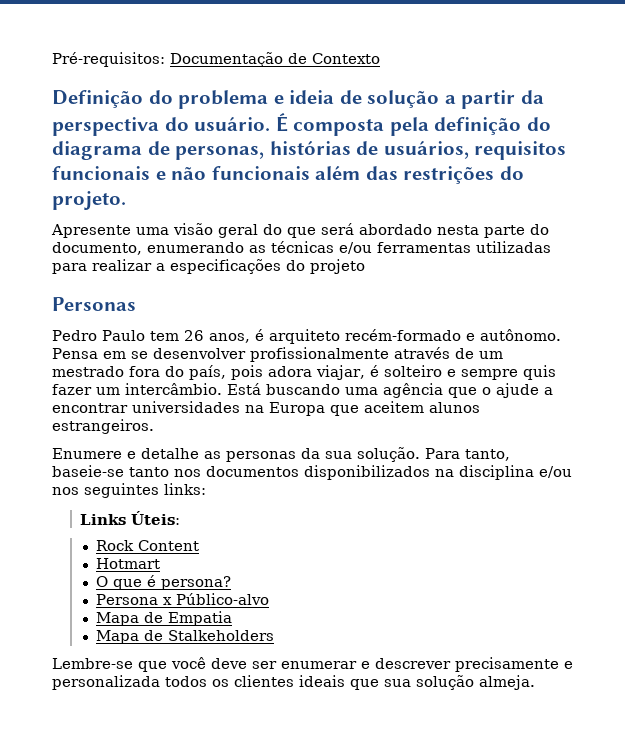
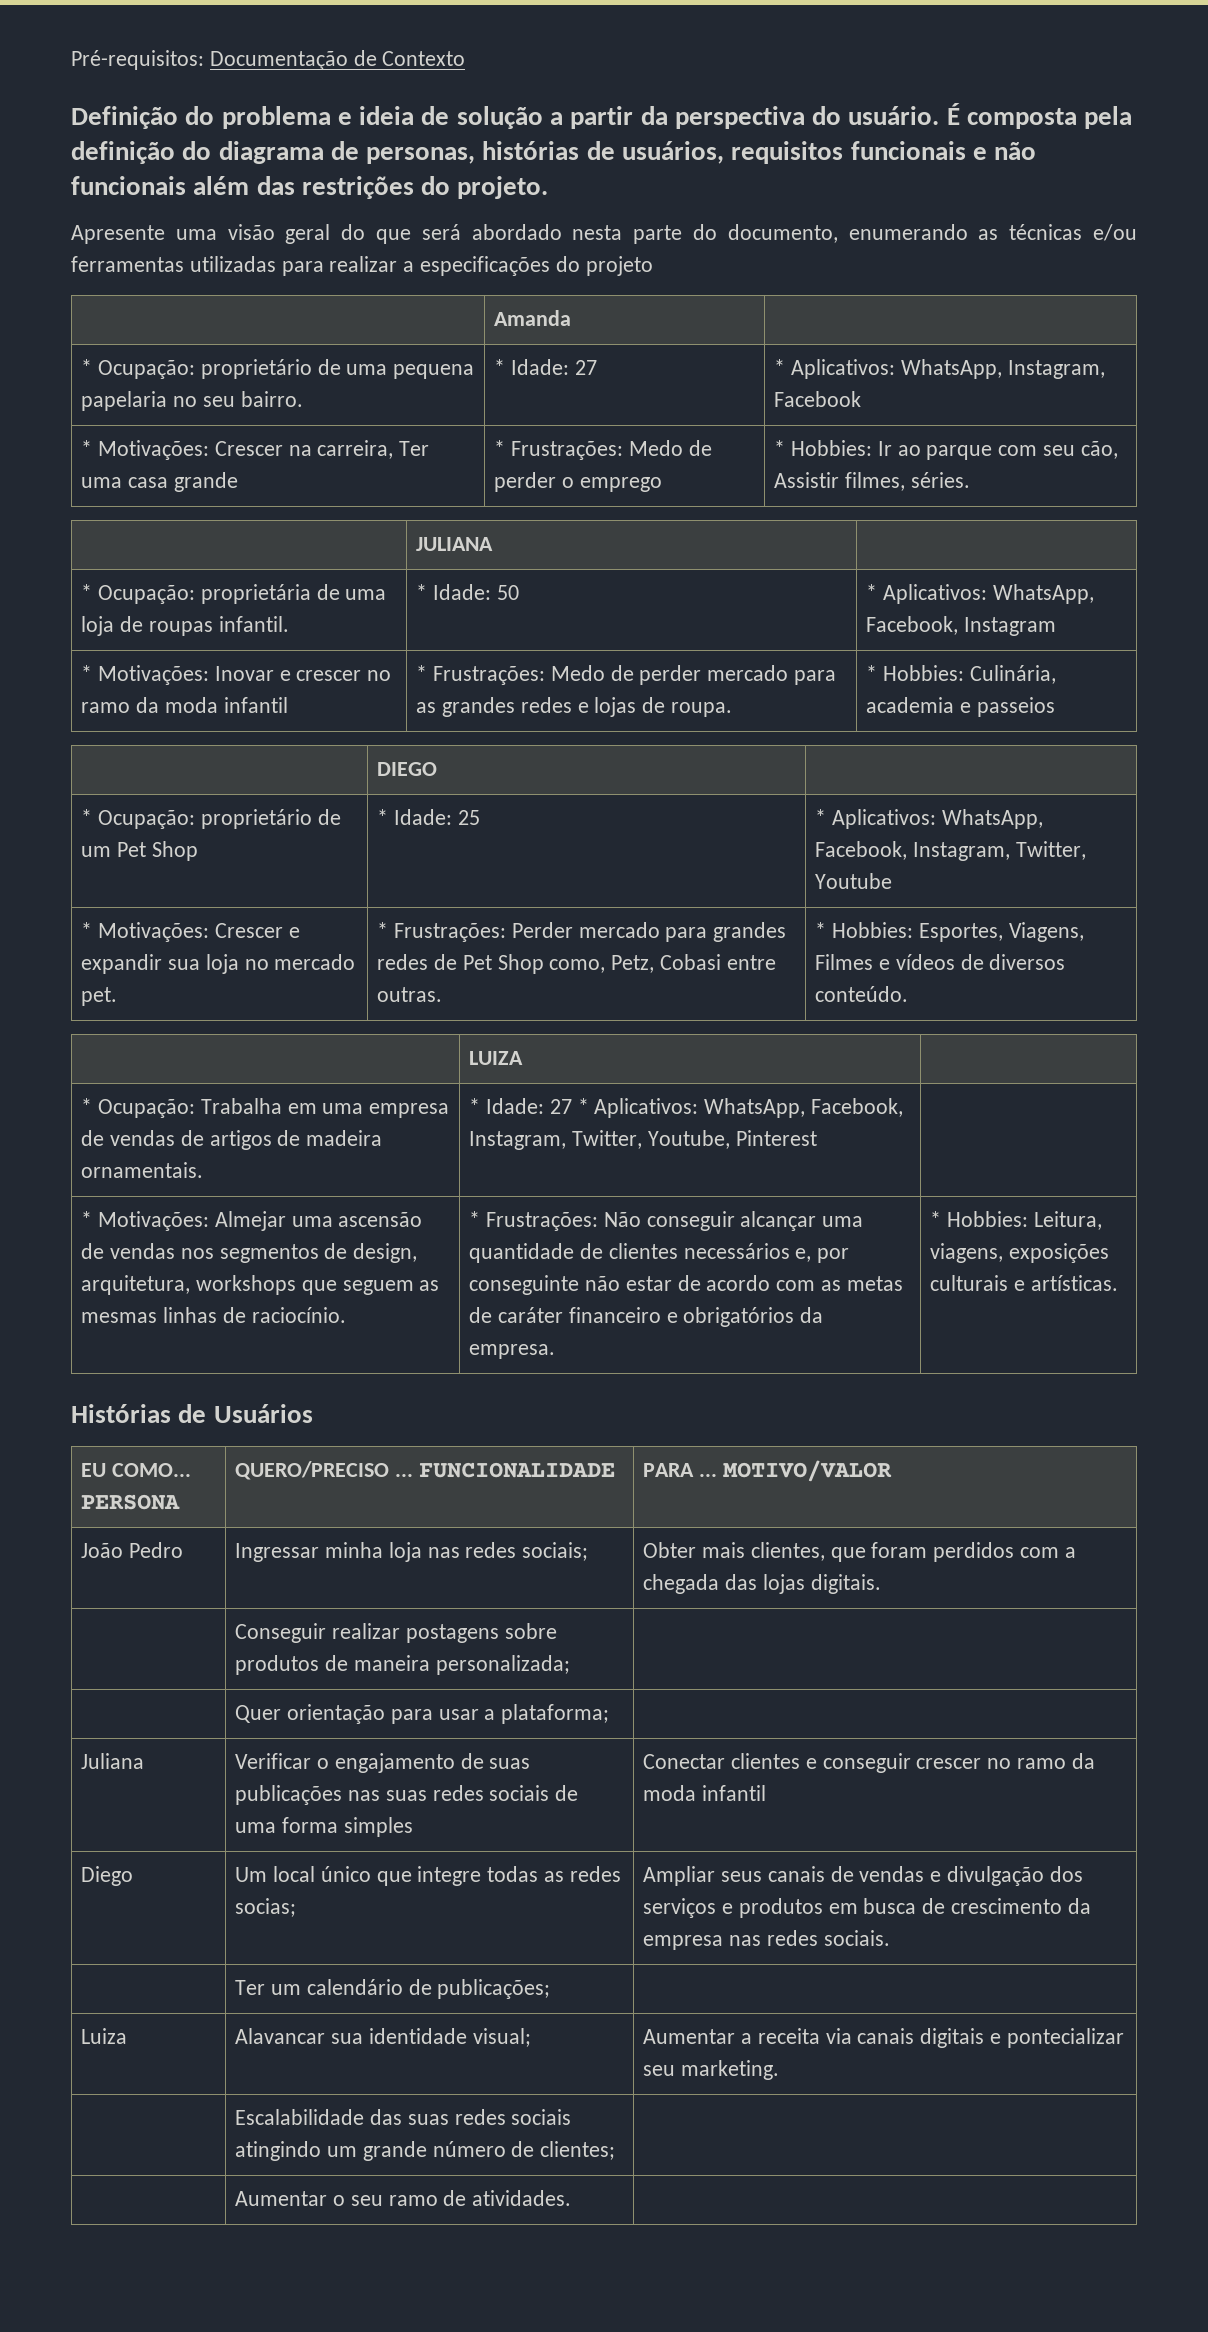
[52,297,136,311] [52,329,561,344] [52,347,503,362] [52,365,556,380] [52,383,553,398] [52,401,480,416] [52,419,154,434] [52,447,510,462] [52,465,572,480] [52,483,206,498] [80,511,181,525] [96,540,200,551] [96,558,161,569] [96,575,232,590] [96,593,270,605] [96,611,233,626] [96,630,275,644] [52,657,573,672] [52,675,535,690] // Personas // Pedro Paulo tem 26 anos, é arquiteto recém-formado e autônomo. Pensa em se desenvolver profissionalmente através de um mestrado fora do país, pois adora viajar, é solteiro e sempre quis fazer um intercâmbio. Está buscando uma agência que o ajude a encontrar universidades na Europa que aceitem alunos estrangeiros. // Enumere e detalhe as personas da sua solução. Para tanto, baseie-se tanto nos documentos disponibilizados na disciplina e/ou nos seguintes links: // Links Úteis: // Rock Content // Hotmart // O que é persona? // Persona x Público-alvo // Mapa de Empatia // Mapa de Stalkeholders // Lembre-se que você deve ser enumerar e descrever precisamente e personalizada todos os clientes ideais que sua solução almeja. -> [494,310,572,326] [81,359,475,379] [81,391,303,411] [494,359,597,375] [774,359,1105,379] [774,391,862,407] [81,440,430,460] [81,472,238,492] [494,440,712,460] [494,472,662,492] [774,440,1118,460] [774,472,970,491] [416,537,494,551] [81,584,387,604] [81,616,289,636] [416,584,519,600] [866,584,1094,604] [866,616,1057,636] [81,665,392,685] [81,697,288,713] [416,665,837,685] [416,697,733,717] [866,665,1056,684] [866,697,1055,717] [377,762,438,776] [81,809,341,829] [81,841,198,861] [377,809,480,825] [815,809,1043,829] [815,841,1086,861] [815,873,893,889] [81,922,300,942] [81,954,356,974] [81,987,118,1006] [377,922,787,942] [377,954,776,974] [377,987,443,1002] [815,922,1084,942] [815,954,1066,970] [815,986,909,1002] [469,1051,524,1065] [81,1098,450,1118] [81,1130,383,1150] [81,1162,204,1178] [469,1098,904,1118] [469,1130,817,1150] [81,1211,423,1231] [81,1243,418,1263] [81,1275,440,1295] [81,1307,346,1323] [469,1211,864,1231] [469,1243,850,1263] [469,1275,903,1295] [469,1307,824,1327] [469,1344,556,1359] [930,1211,1102,1230] [930,1243,1110,1263] [930,1275,1118,1291] [71,1404,313,1423] [81,1463,192,1477] [81,1494,181,1510] [235,1461,615,1480] [643,1460,892,1482] [81,1542,184,1558] [235,1542,589,1562] [643,1542,1076,1562] [643,1574,881,1594] [235,1623,557,1643] [235,1655,570,1675] [235,1704,610,1724] [81,1753,145,1769] [235,1753,531,1773] [235,1785,579,1805] [235,1817,413,1837] [643,1753,1095,1773] [643,1785,767,1801] [81,1866,134,1886] [235,1866,621,1886] [235,1898,297,1917] [643,1866,1083,1886] [643,1898,1091,1918] [643,1930,890,1950] [235,1979,551,1999] [81,2028,128,2044] [235,2028,531,2047] [643,2028,1124,2048] [643,2060,780,2080] [235,2109,572,2125] [235,2141,616,2161] [235,2190,572,2206] // | Amanda | // * Ocupação: proprietário de uma pequena papelaria no seu bairro. | * Idade: 27 | * Aplicativos: WhatsApp, Instagram, Facebook // * Motivações: Crescer na carreira, Ter uma casa grande | * Frustrações: Medo de perder o emprego | * Hobbies: Ir ao parque com seu cão, Assistir filmes, séries. // | JULIANA | // * Ocupação: proprietária de uma loja de roupas infantil. | * Idade: 50 | * Aplicativos: WhatsApp, Facebook, Instagram // * Motivações: Inovar e crescer no ramo da moda infantil | * Frustrações: Medo de perder mercado para as grandes redes e lojas de roupa. | * Hobbies: Culinária, academia e passeios // | DIEGO | // * Ocupação: proprietário de um Pet Shop | * Idade: 25 | * Aplicativos: WhatsApp, Facebook, Instagram, Twitter, Youtube // * Motivações: Crescer e expandir sua loja no mercado pet. | * Frustrações: Perder mercado para grandes redes de Pet Shop como, Petz, Cobasi entre outras. | * Hobbies: Esportes, Viagens, Filmes e vídeos de diversos conteúdo. // | LUIZA | // * Ocupação: Trabalha em uma empresa de vendas de artigos de madeira ornamentais. | * Idade: 27 * Aplicativos: WhatsApp, Facebook, Instagram, Twitter, Youtube, Pinterest | // * Motivações: Almejar uma ascensão de vendas nos segmentos de design, arquitetura, workshops que seguem as mesmas linhas de raciocínio. | * Frustrações: Não conseguir alcançar uma quantidade de clientes necessários e, por conseguinte não estar de acordo com as metas de caráter financeiro e obrigatórios da empresa. | * Hobbies: Leitura, viagens, exposições culturais e artísticas. // Histórias de Usuários // EU COMO... PERSONA | QUERO/PRECISO ... FUNCIONALIDADE | PARA ... MOTIVO/VALOR // João Pedro | Ingressar minha loja nas redes sociais; | Obter mais clientes, que foram perdidos com a chegada das lojas digitais. // | Conseguir realizar postagens sobre produtos de maneira personalizada; | // | Quer orientação para usar a plataforma; | // Juliana | Verificar o engajamento de suas publicações nas suas redes sociais de uma forma simples | Conectar clientes e conseguir crescer no ramo da moda infantil // Diego | Um local único que integre todas as redes socias; | Ampliar seus canais de vendas e divulgação dos serviços e produtos em busca de crescimento da empresa nas redes sociais. // | Ter um calendário de publicações; | // Luiza | Alavancar sua identidade visual; | Aumentar a receita via canais digitais e pontecializar seu marketing. // | Escalabilidade das suas redes sociais atingindo um grande número de clientes; | // | Aumentar o seu ramo de atividades. |

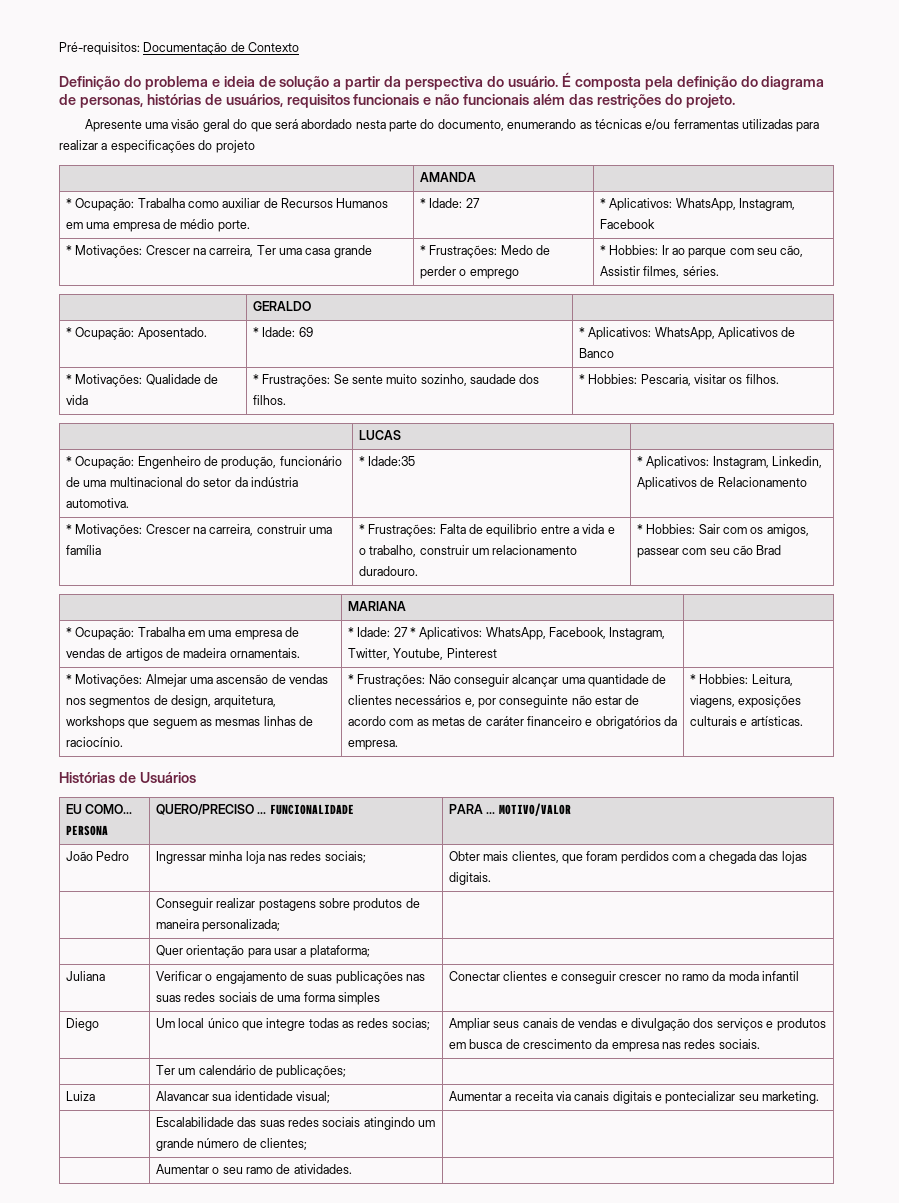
[494,310,572,326] [81,359,475,379] [81,391,303,411] Amanda | // * Ocupação: proprietário de uma pequena papelaria no seu bairro. -> [419,172,476,182] [65,198,389,211] [65,219,250,232] AMANDA | // * Ocupação: Trabalha como auxiliar de Recursos Humanos em uma empresa de médio porte.
[416,537,494,551] [81,584,387,604] [81,616,289,636] [416,584,519,600] [866,584,1094,604] [866,616,1057,636] [81,665,392,685] [81,697,288,713] [416,665,837,685] [416,697,733,717] [866,665,1056,684] [866,697,1055,717] [377,762,438,776] [81,809,341,829] [81,841,198,861] [377,809,480,825] [815,809,1043,829] [815,841,1086,861] [815,873,893,889] [81,922,300,942] [81,954,356,974] [81,987,118,1006] [377,922,787,942] [377,954,776,974] [377,987,443,1002] [815,922,1084,942] [815,954,1066,970] [815,986,909,1002] [469,1051,524,1065] JULIANA | // * Ocupação: proprietária de uma loja de roupas infantil. | * Idade: 50 | * Aplicativos: WhatsApp, Facebook, Instagram // * Motivações: Inovar e crescer no ramo da moda infantil | * Frustrações: Medo de perder mercado para as grandes redes e lojas de roupa. | * Hobbies: Culinária, academia e passeios // | DIEGO | // * Ocupação: proprietário de um Pet Shop | * Idade: 25 | * Aplicativos: WhatsApp, Facebook, Instagram, Twitter, Youtube // * Motivações: Crescer e expandir sua loja no mercado pet. | * Frustrações: Perder mercado para grandes redes de Pet Shop como, Petz, Cobasi entre outras. | * Hobbies: Esportes, Viagens, Filmes e vídeos de diversos conteúdo. // | LUIZA -> [252,301,311,311] [65,327,207,340] [252,327,313,337] [578,327,796,340] [578,348,614,358] [65,374,218,387] [65,395,88,405] [252,374,540,387] [252,395,286,405] [578,374,779,386] [358,430,401,440] [65,456,342,469] [65,477,299,487] [65,498,129,508] [358,456,416,466] [636,456,822,469] [636,477,807,490] [65,524,333,537] [65,545,101,555] [358,524,615,537] [358,545,578,557] [358,566,418,576] [636,524,809,537] [636,545,782,558] [347,601,406,611] GERALDO | // * Ocupação: Aposentado. | * Idade: 69 | * Aplicativos: WhatsApp, Aplicativos de Banco // * Motivações: Qualidade de vida | * Frustrações: Se sente muito sozinho, saudade dos filhos. | * Hobbies: Pescaria, visitar os filhos. // | LUCAS | // * Ocupação: Engenheiro de produção, funcionário de uma multinacional do setor da indústria automotiva. | * Idade:35 | * Aplicativos: Instagram, Linkedin, Aplicativos de Relacionamento // * Motivações: Crescer na carreira, construir uma família | * Frustrações: Falta de equilibrio entre a vida e o trabalho, construir um relacionamento duradouro. | * Hobbies: Sair com os amigos, passear com seu cão Brad // | MARIANA

